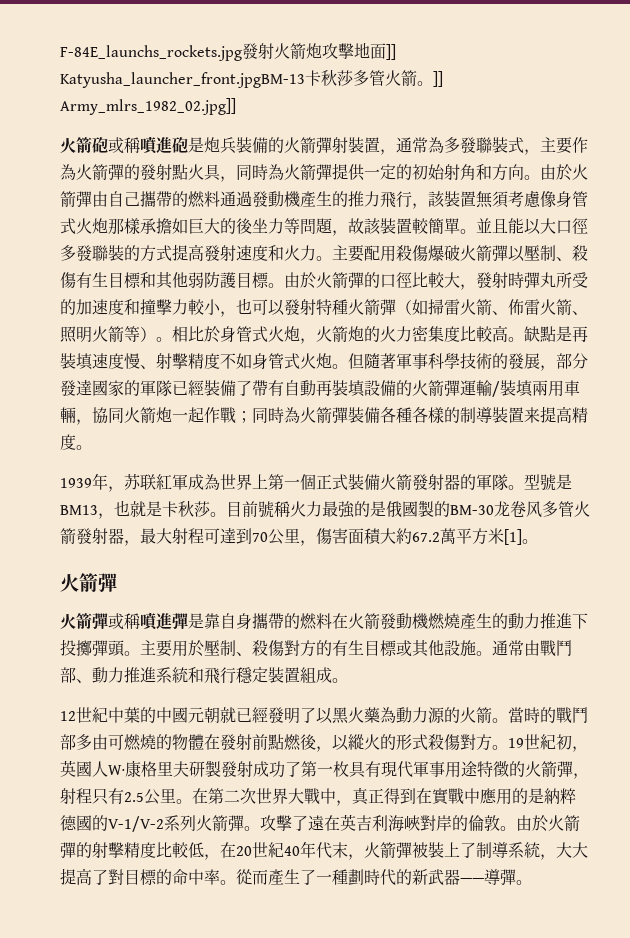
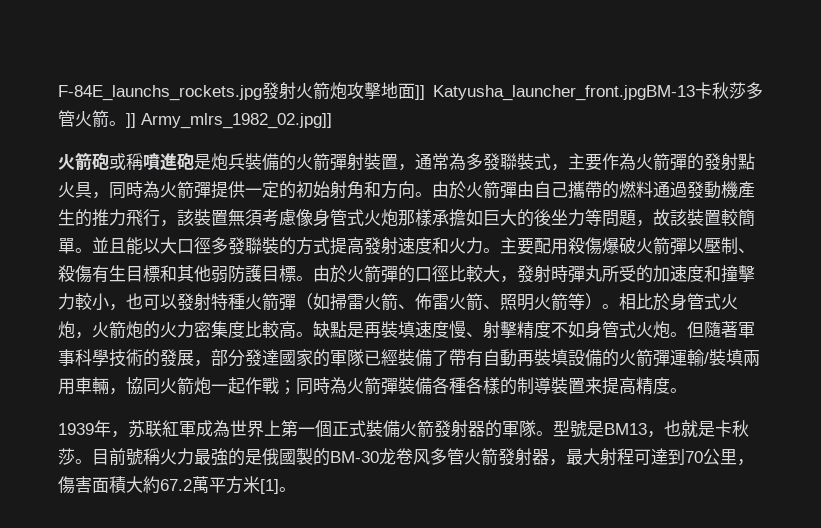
[60,573,117,592] [60,612,588,631] [60,639,572,657] [60,667,348,684] [60,707,588,724] [60,734,588,752] [60,760,589,779] [60,787,576,806] [60,814,580,832] [60,841,588,860] [60,868,532,886] // 火箭彈 // 火箭彈或稱噴進彈是靠自身攜帶的燃料在火箭發動機燃燒產生的動力推進下投擲彈頭。主要用於壓制、殺傷對方的有生目標或其他設施。通常由戰鬥部、動力推進系統和飛行穩定裝置組成。 // 12世紀中葉的中國元朝就已經發明了以黑火藥為動力源的火箭。當時的戰鬥部多由可燃燒的物體在發射前點燃後，以縱火的形式殺傷對方。19世紀初，英國人W·康格里夫研製發射成功了第一枚具有現代軍事用途特徵的火箭彈，射程只有2.5公里。在第二次世界大戰中，真正得到在實戰中應用的是納粹德國的V-1/V-2系列火箭彈。攻擊了遠在英吉利海峽對岸的倫敦。由於火箭彈的射擊精度比較低，在20世紀40年代末，火箭彈被裝上了制導系統，大大提高了對目標的命中率。從而產生了一種劃時代的新武器——導彈。 -> (296, 489) none

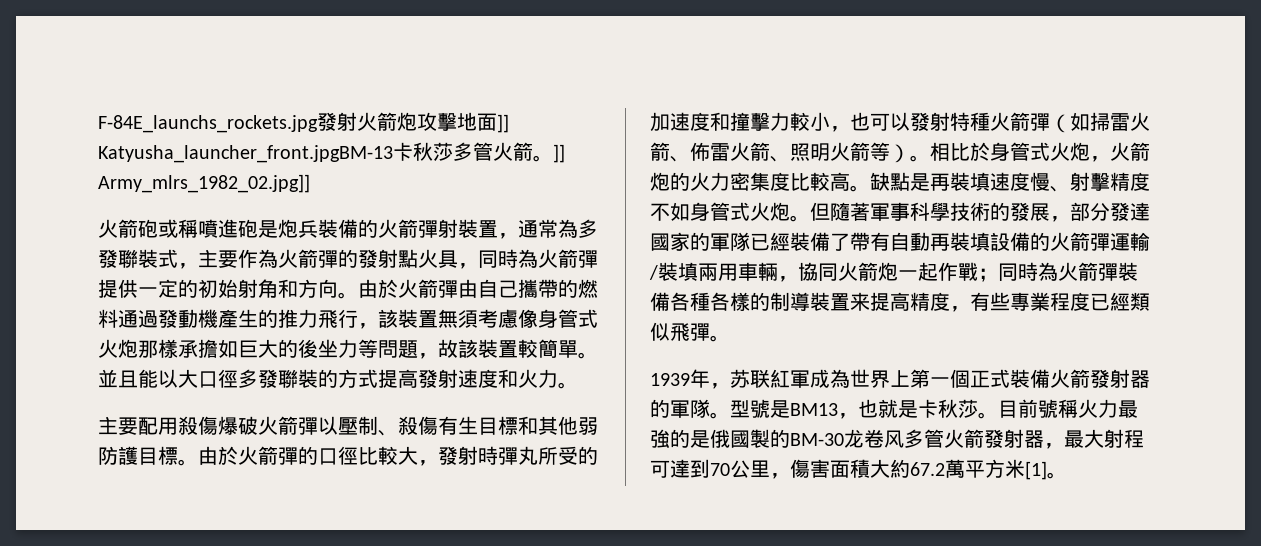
(500, 250) none -> (578, 385) //
(670, 385) none -> [950,292,1150,312] [650,322,710,341] ，有些專業程度已經類似飛彈

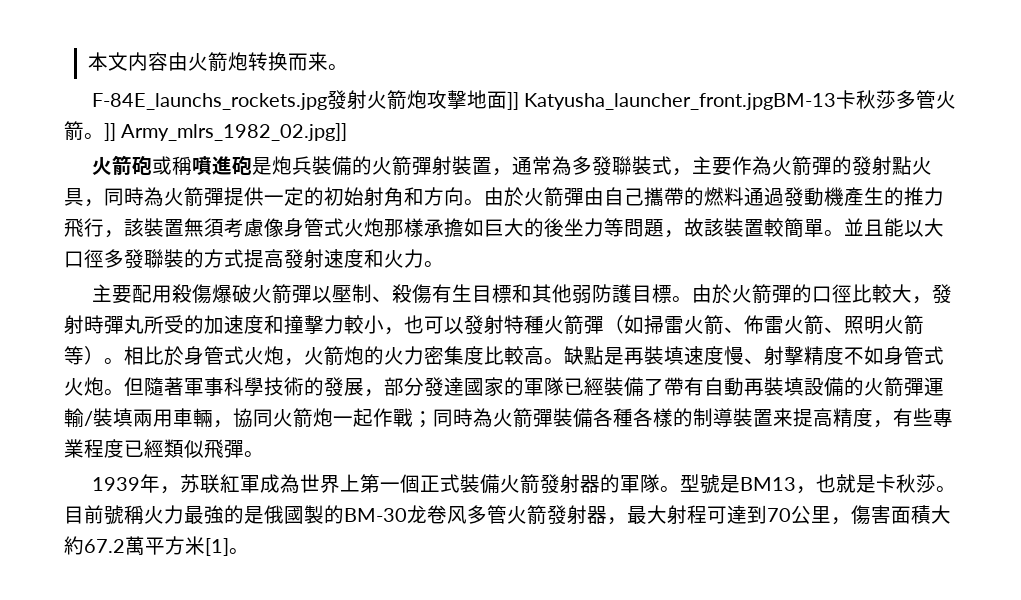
(98, 124) none -> [87,52,348,71] 本文内容由火箭炮转换而来。 //

